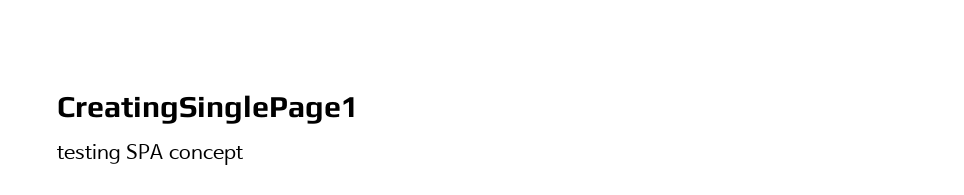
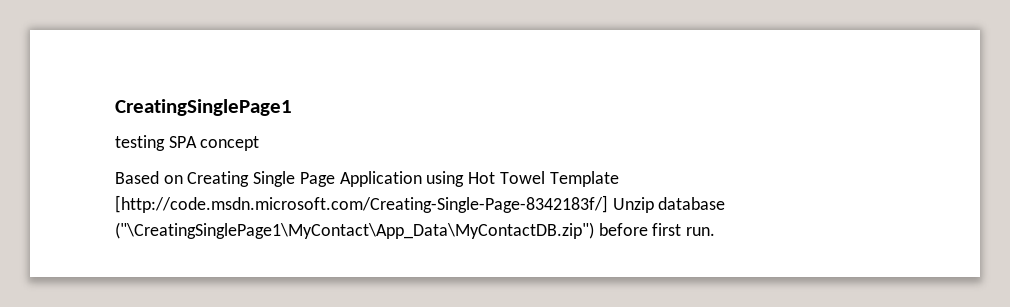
(243, 155) none -> [115,171,619,187] [115,195,726,213] [115,222,716,239] // Based on Creating Single Page Application using Hot Towel Template [http://code.msdn.microsoft.com/Creating-Single-Page-8342183f/] Unzip database ("\CreatingSinglePage1\MyContact\App_Data\MyContactDB.zip") before first run.

